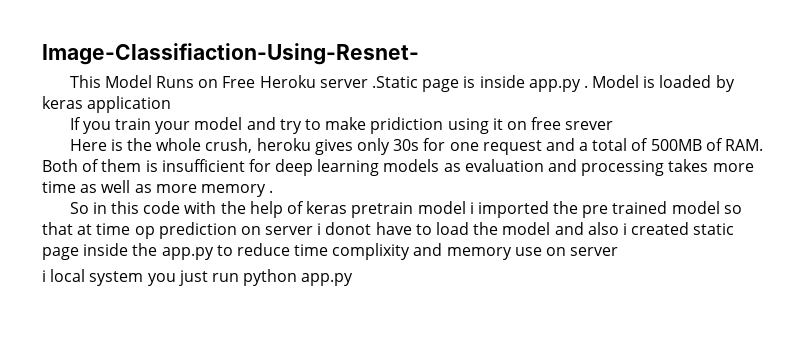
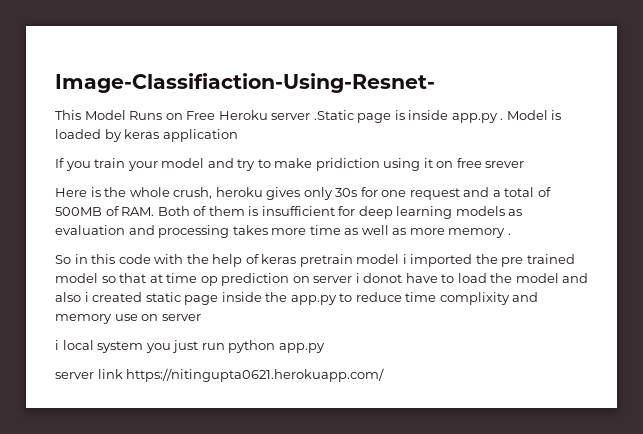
(354, 279) none -> [55,368,385,382] // server link https://nitingupta0621.herokuapp.com/

